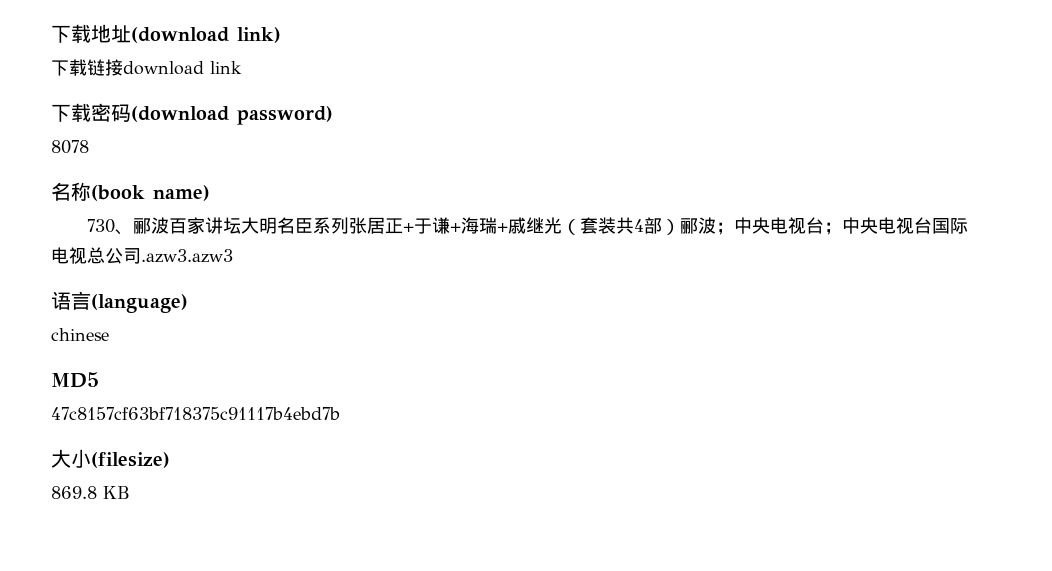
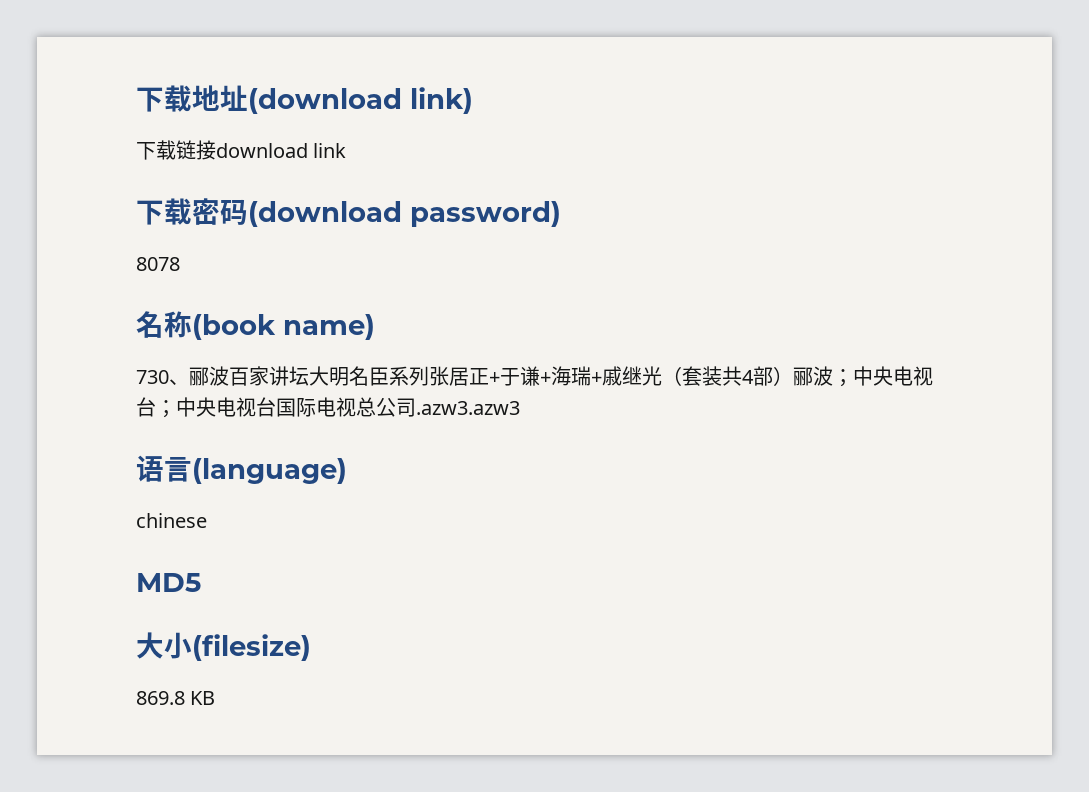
[51,407,340,420] // 47c8157cf63bf718375c91117b4ebd7b -> (201, 582) none

